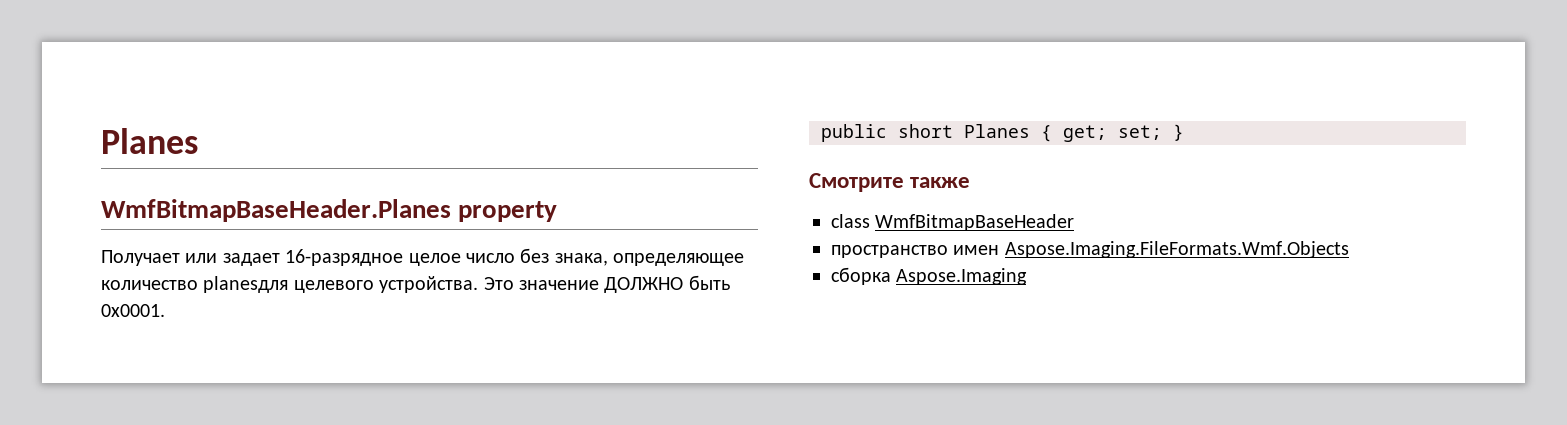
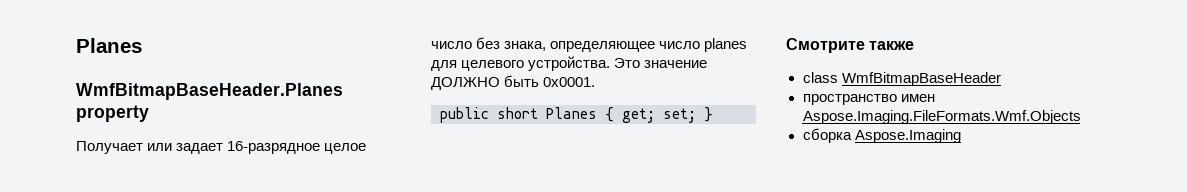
[101,276,289,293] количество planesдля -> [659,38,748,52] [431,60,457,71] число planes для

